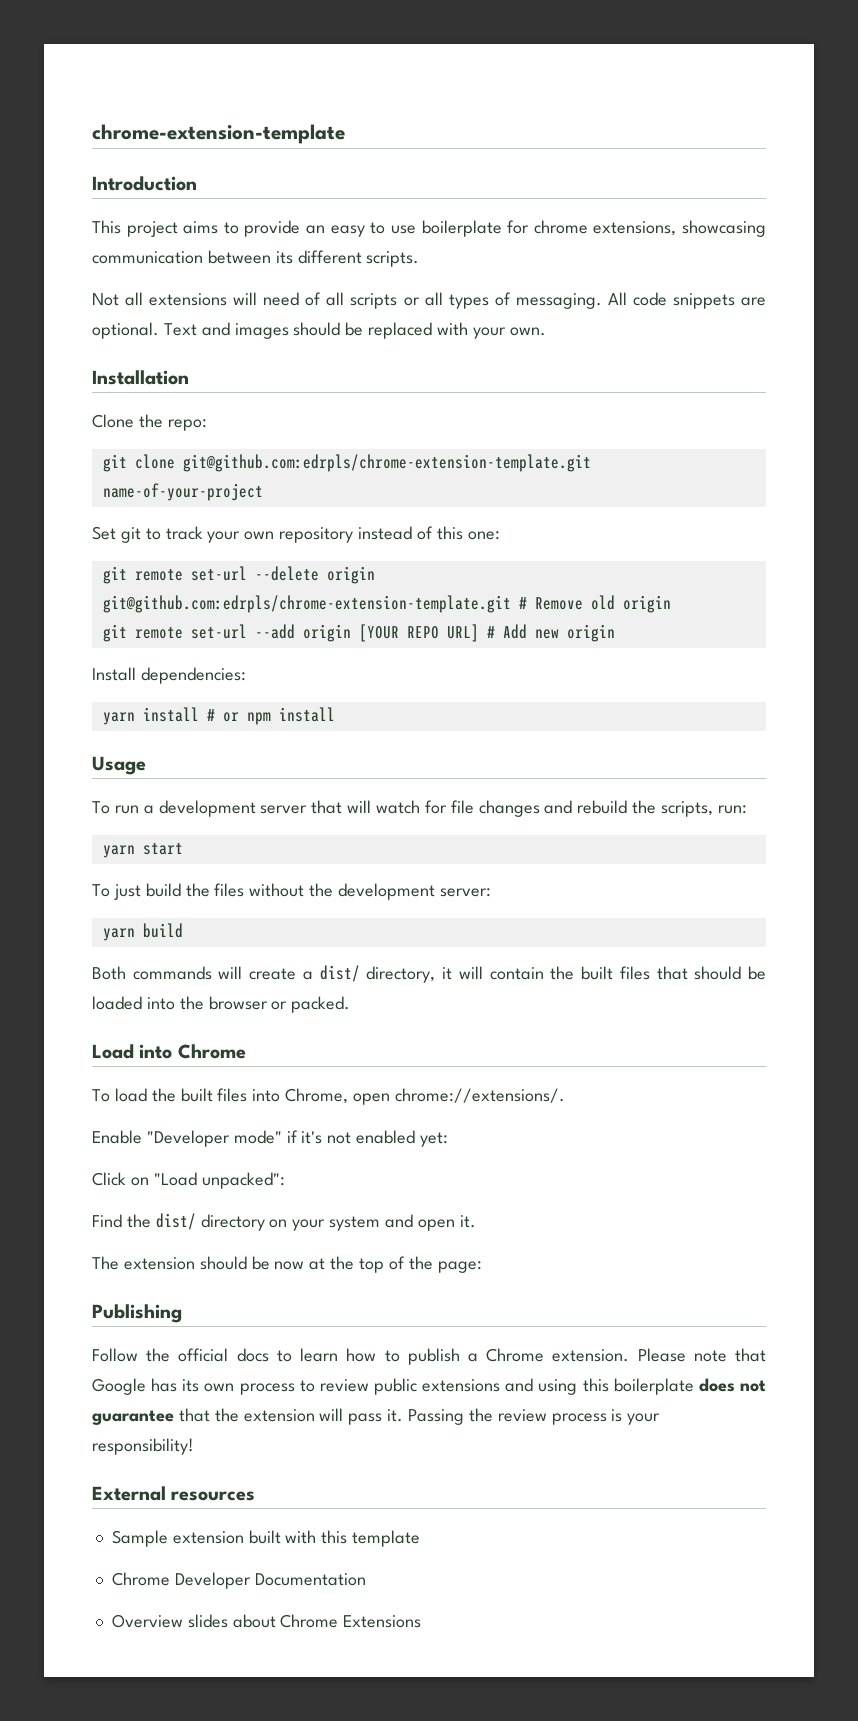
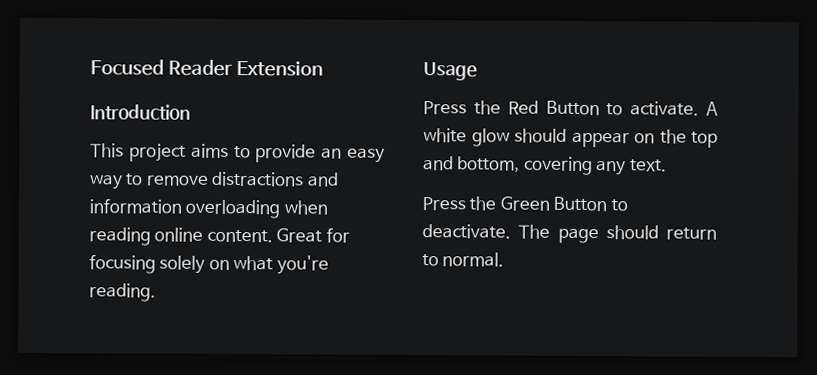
[92,124,345,144] chrome-extension-template -> [90,59,324,77] Focused Reader Extension
[370,220,767,237] [92,250,420,267] [92,292,766,309] [92,322,546,339] [92,370,189,385] [92,414,207,431] [102,454,591,472] [102,483,263,501] [92,526,500,543] [102,566,375,584] [102,595,671,613] [102,624,615,642] [92,667,246,684] [102,707,335,725] [92,756,146,775] [92,800,747,817] [102,843,183,858] [92,883,491,900] [102,923,183,941] [92,965,767,983] [92,996,351,1013] [92,1044,246,1059] [92,1088,565,1105] [92,1130,449,1147] [92,1172,285,1189] [92,1213,476,1231] [92,1256,482,1273] [92,1304,182,1323] [92,1348,766,1365] [92,1378,766,1395] [92,1408,661,1425] [92,1438,194,1455] [92,1486,256,1501] [111,1530,421,1547] [111,1572,366,1589] [111,1614,422,1628] to use boilerplate for chrome extensions, showcasing communication between its different scripts. // Not all extensions will need of all scripts or all types of messaging. All code snippets are optional. Text and images should be replaced with your own. // Installation // Clone the repo: // git clone git@github.com:edrpls/chrome-extension-template.git name-of-your-project // Set git to track your own repository instead of this one: // git remote set-url --delete origin git@github.com:edrpls/chrome-extension-template.git # Remove old origin // git remote set-url --add origin [YOUR REPO URL] # Add new origin // Install dependencies: // yarn install # or npm install // Usage // To run a development server that will watch for file changes and rebuild the scripts, run: // yarn start // To just build the files without the development server: // yarn build // Both commands will create a dist/ directory, it will contain the built files that should be loaded into the browser or packed. // Load into Chrome // To load the built files into Chrome, open chrome://extensions/. // Enable "Developer mode" if it's not enabled yet: // Click on "Load unpacked": // Find the dist/ directory on your system and open it. // The extension should be now at the top of the page: // Publishing // Follow the official docs to learn how to publish a Chrome extension. Please note that Google has its own process to review public extensions and using this boilerplate does not guarantee that the extension will pass it. Passing the review process is your responsibility! // External resources // Sample extension built with this template // Chrome Developer Documentation // Overview slides about Chrome Extensions -> [89,171,339,190] [89,198,328,219] [89,227,350,246] [89,254,329,275] [89,283,156,302] [423,62,477,81] [423,100,718,116] [423,128,718,148] [423,156,667,176] [422,196,628,212] [422,224,717,244] [422,252,505,267] way to remove distractions and information overloading when reading online content. Great for focusing solely on what you're reading. // Usage // Press the Red Button to activate. A white glow should appear on the top and bottom, covering any text. // Press the Green Button to deactivate. The page should return to normal.

